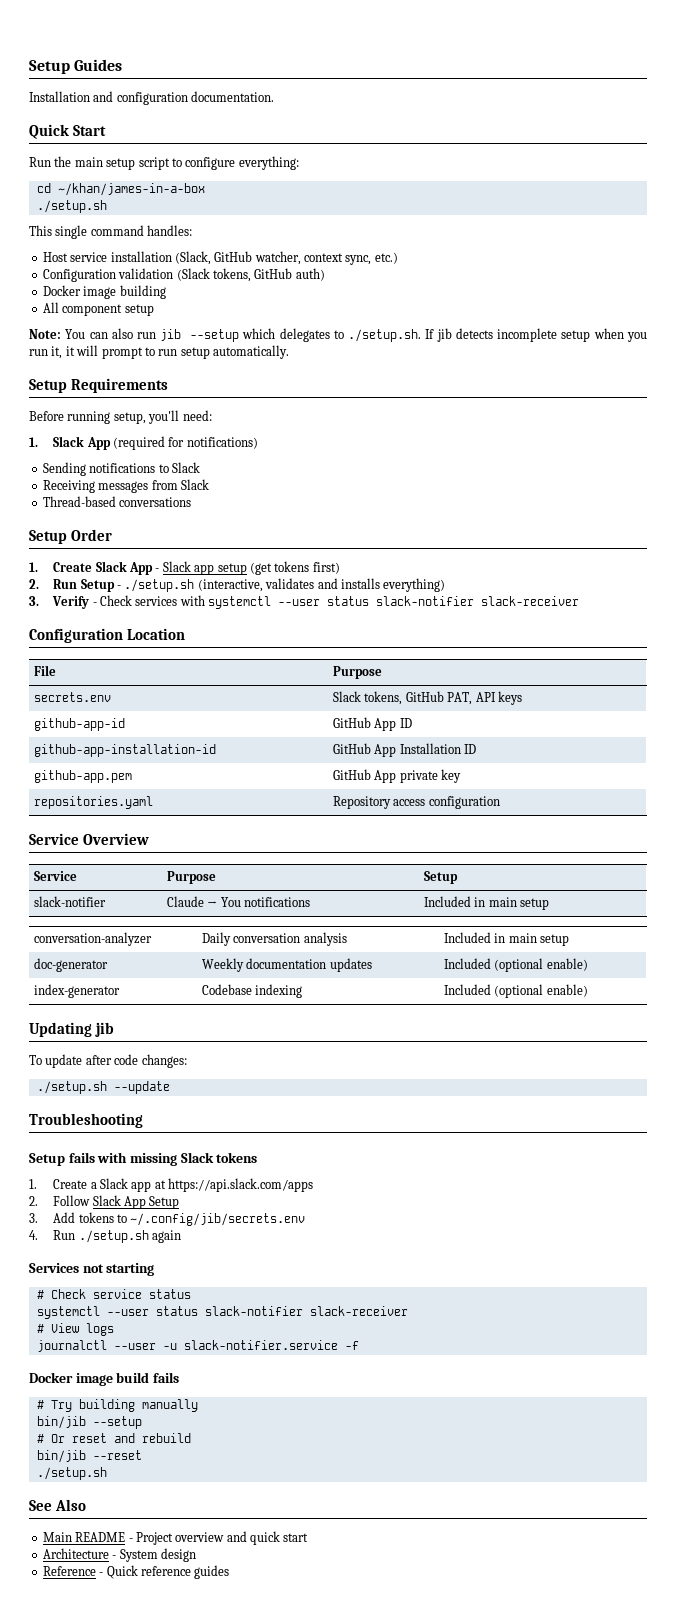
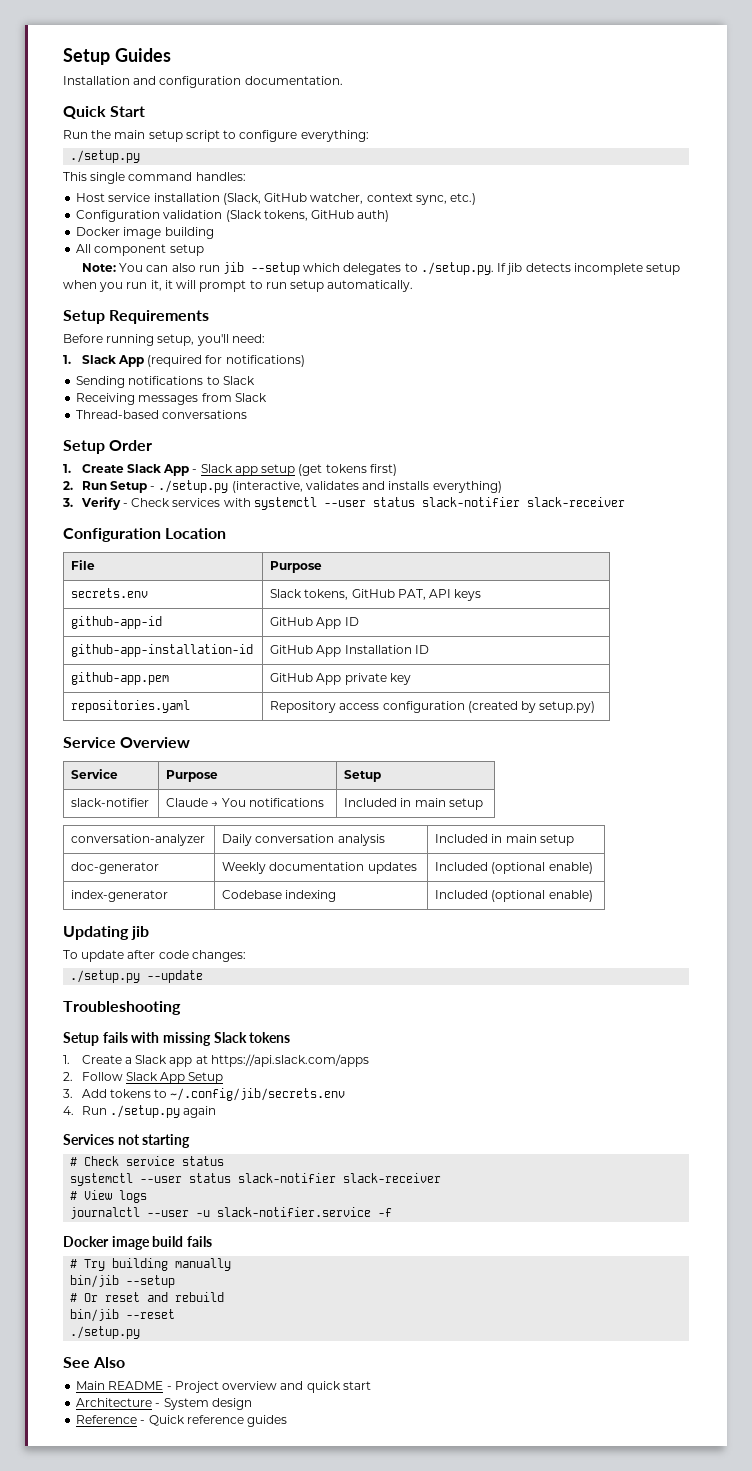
[36,183,205,196] [36,200,107,213] cd ~/khan/james-in-a-box // ./setup.sh -> [70,150,141,163] ./setup.py
[348,329,422,342] ./setup.sh. -> [420,262,494,275] ./setup.py.
[124,579,195,592] ./setup.sh -> [158,480,229,493] ./setup.py
(500, 802) none -> [467,701,596,713] (created by setup.py)
[36,1081,107,1094] ./setup.sh -> [70,970,141,983] ./setup.py
[78,1230,149,1243] ./setup.sh -> [109,1105,180,1118] ./setup.py
[36,1467,107,1480] ./setup.sh -> [70,1326,141,1339] ./setup.py

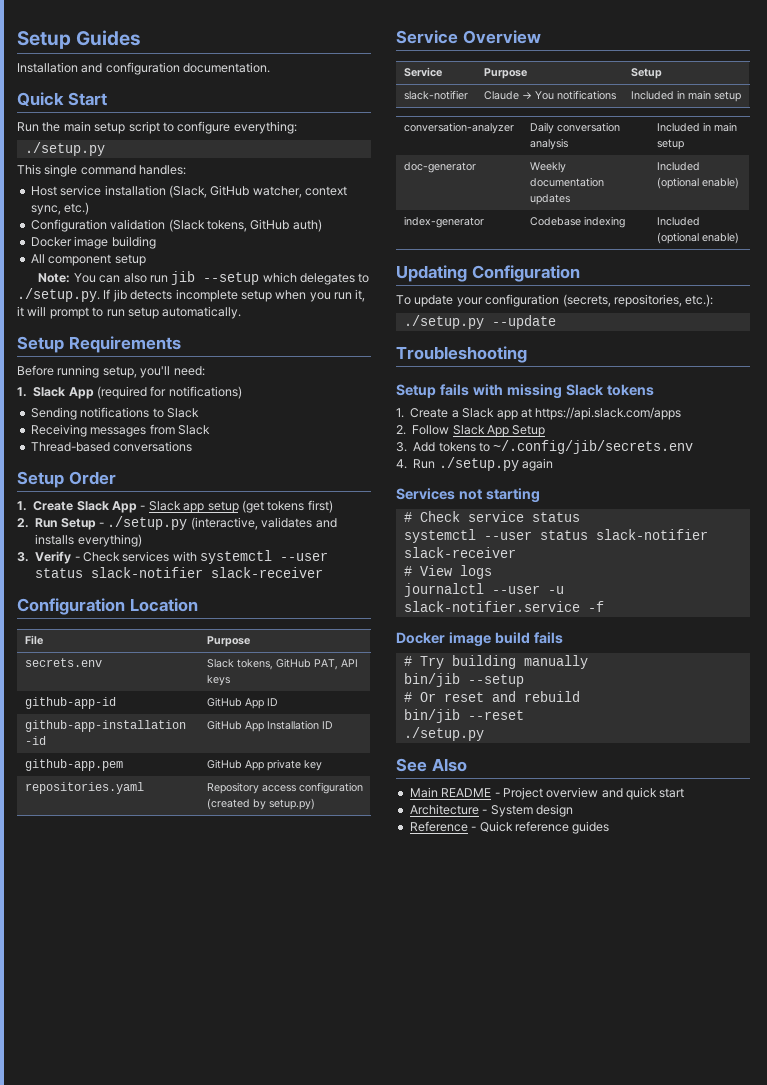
[131,926,150,940] jib -> [471,265,580,282] Configuration
[127,950,246,962] after code changes: -> [456,294,714,307] your configuration (secrets, repositories, etc.):

